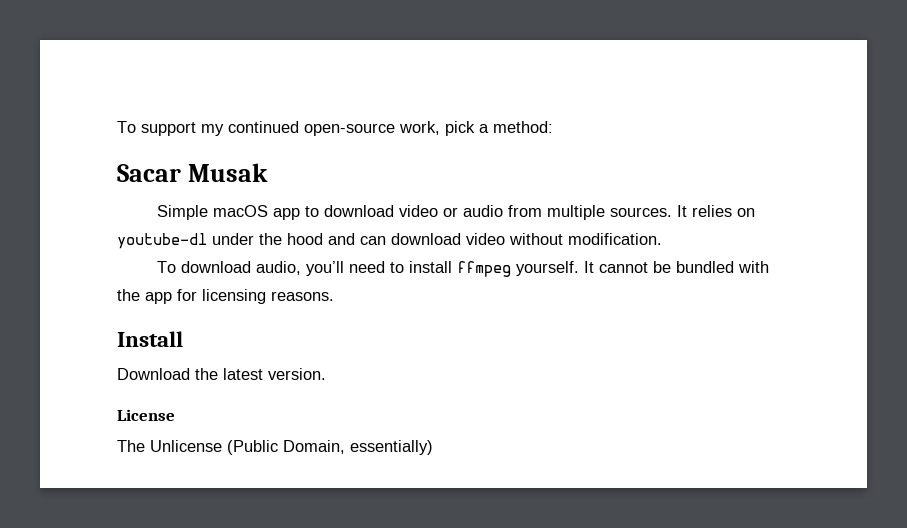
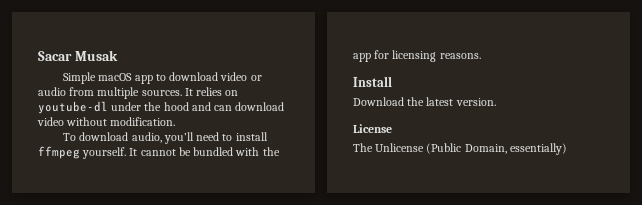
[117,121,553,136] To support my continued open-source work, pick a method: // -> (38, 56) none

